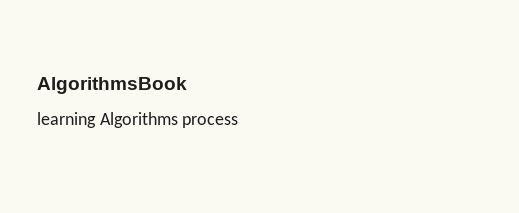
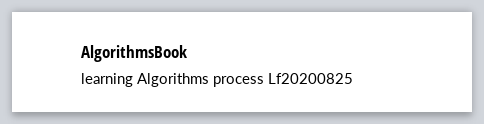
(239, 122) none -> [268,73,353,84] Lf20200825

